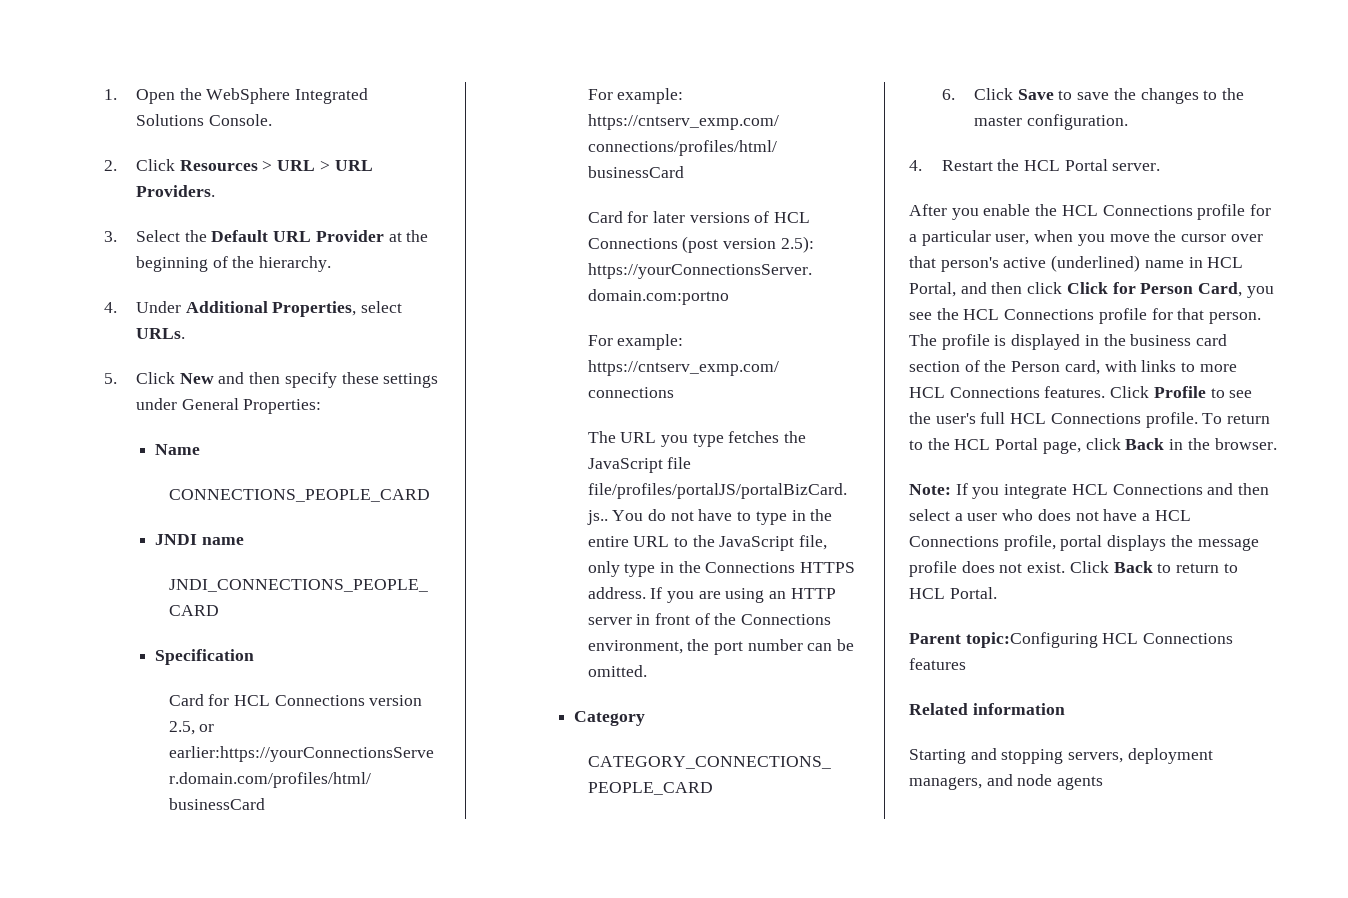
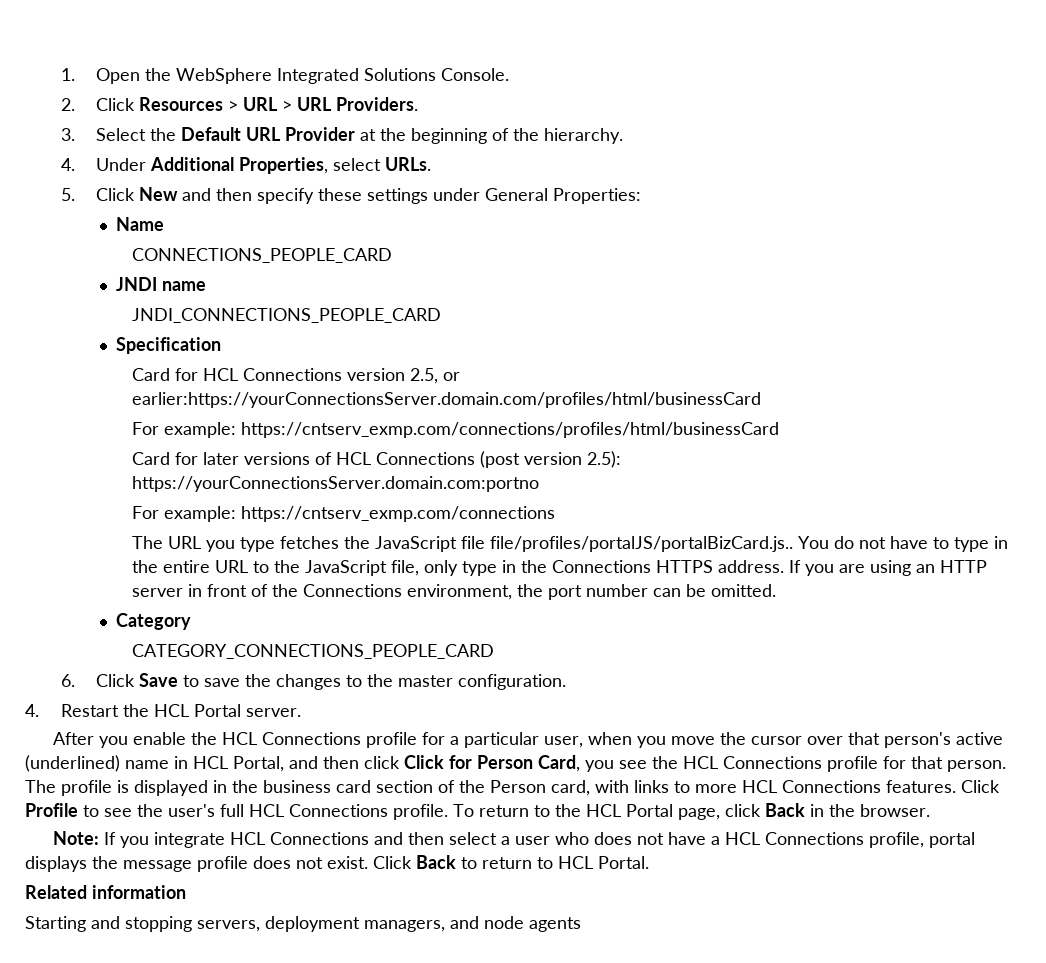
[909,632,1234,648] [909,658,966,670] // Parent topic:Configuring HCL Connections features -> (649, 862) none

